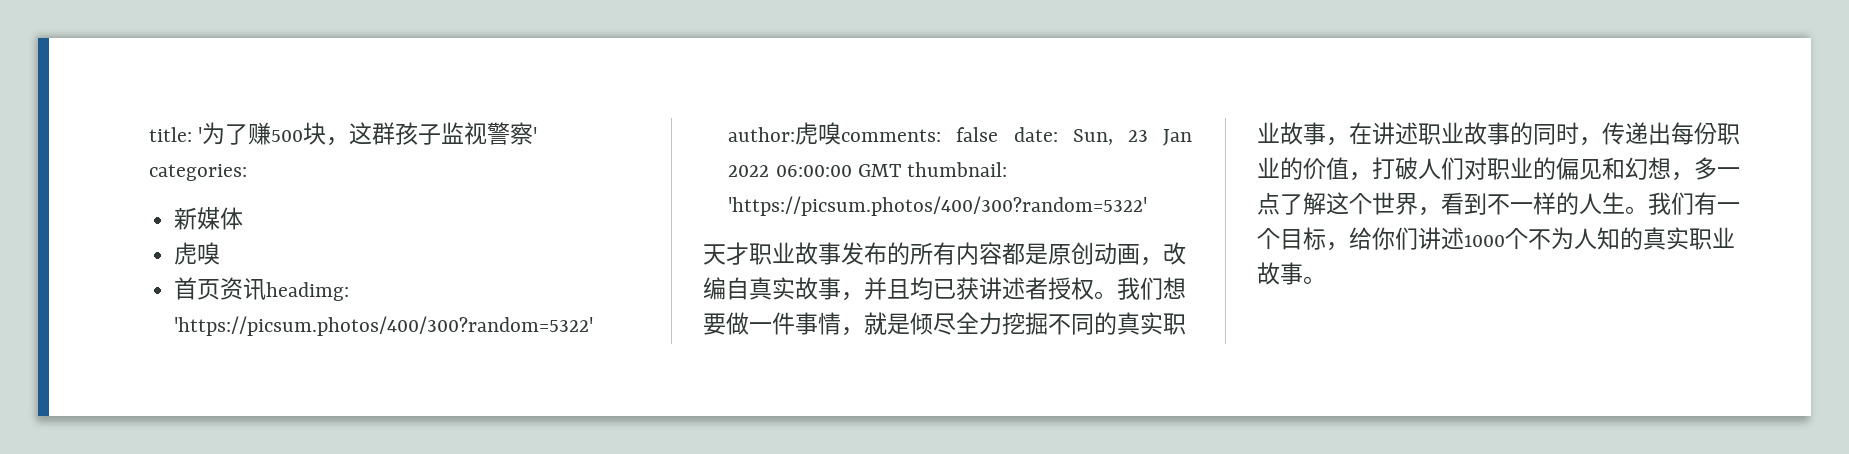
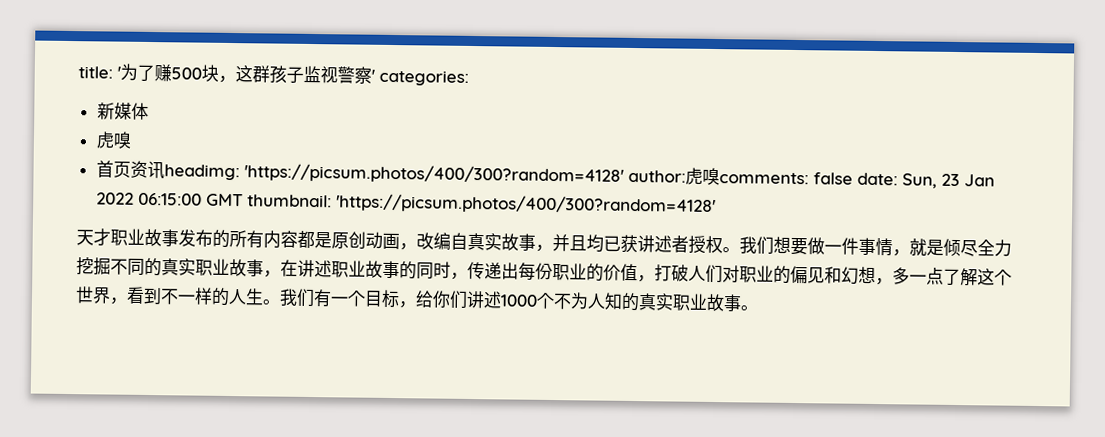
[174,316,594,336] 'https://picsum.photos/400/300?random=5322' -> [243,163,624,185] 'https://picsum.photos/400/300?random=4128'
[775,165,852,177] 06:00:00 -> [137,192,202,206] 06:15:00
[728,196,1148,216] 'https://picsum.photos/400/300?random=5322' -> [335,193,716,216] 'https://picsum.photos/400/300?random=4128'

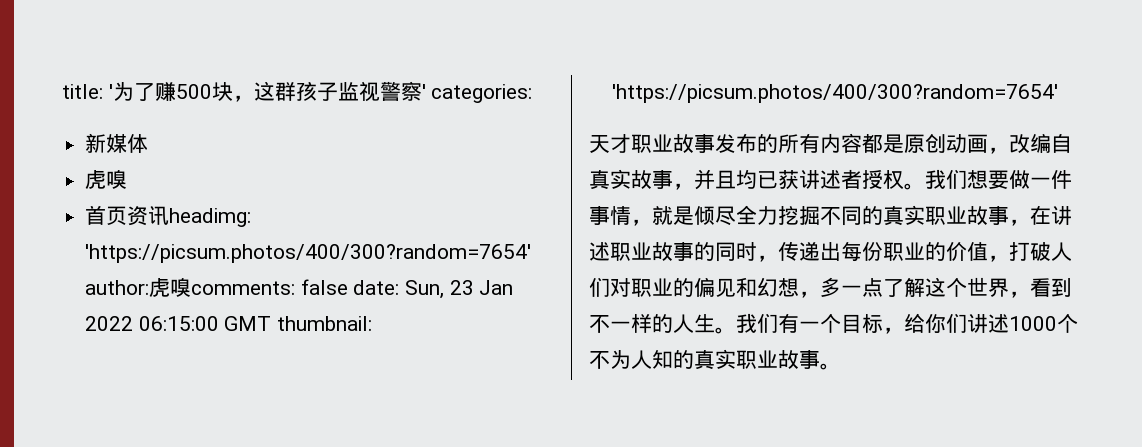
[243,163,624,185] 'https://picsum.photos/400/300?random=4128' -> [85,244,532,263] 'https://picsum.photos/400/300?random=7654'
[335,193,716,216] 'https://picsum.photos/400/300?random=4128' -> [612,84,1059,103] 'https://picsum.photos/400/300?random=7654'

